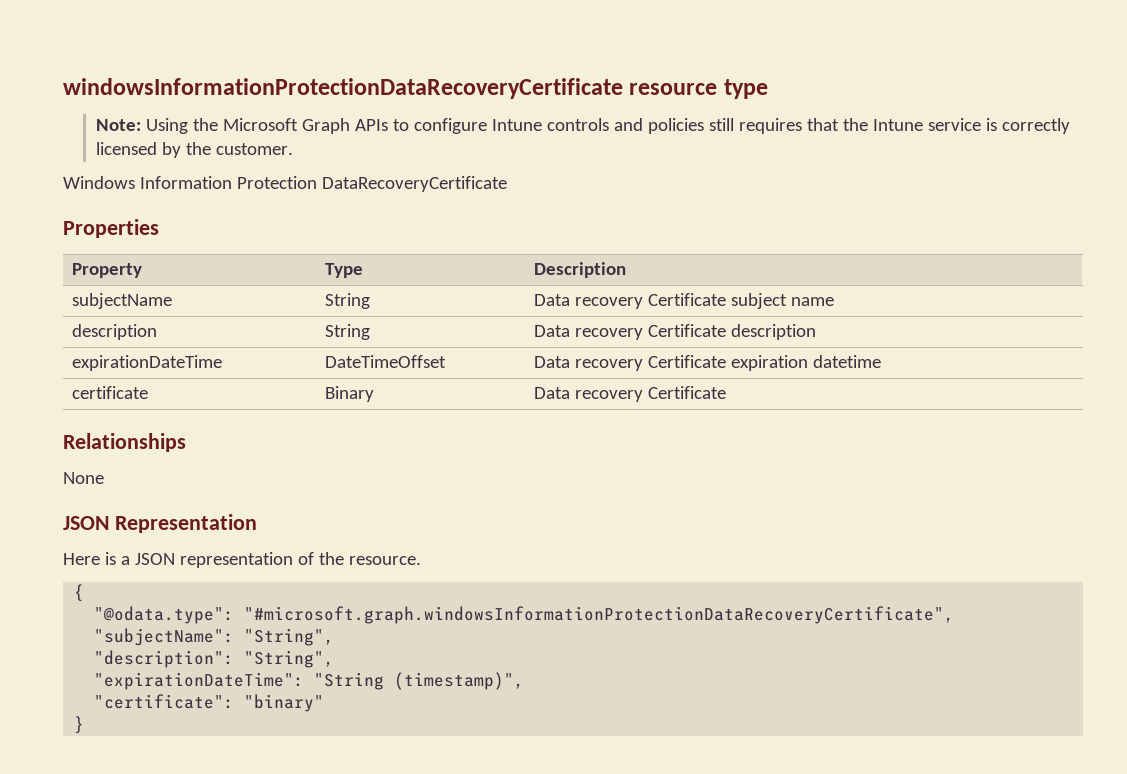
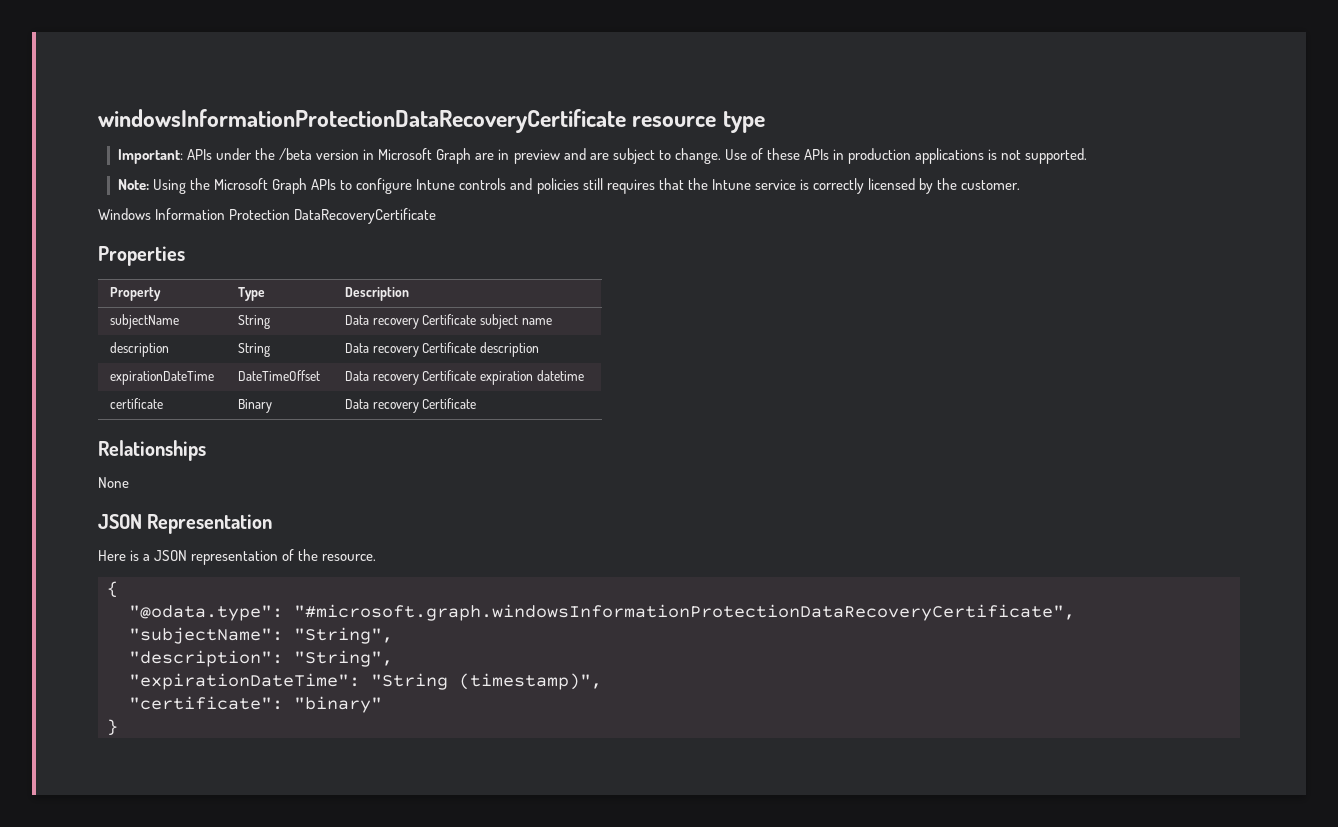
(768, 89) none -> [117,148,1088,164] // Important: APIs under the /beta version in Microsoft Graph are in preview and are subject to change. Use of these APIs in production applications is not supported.

